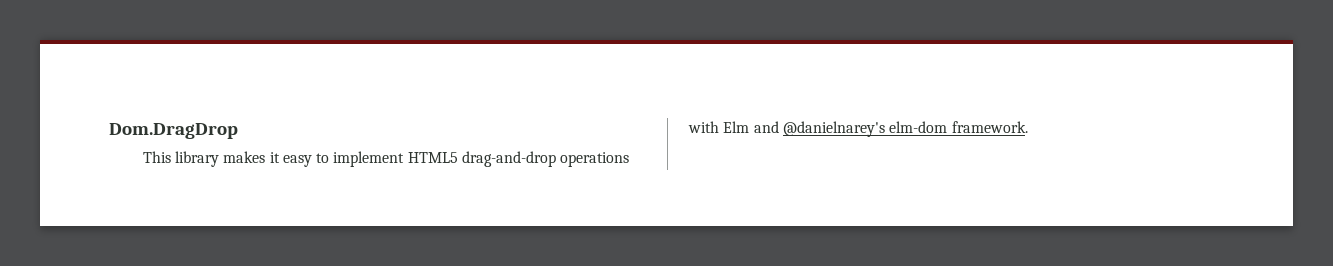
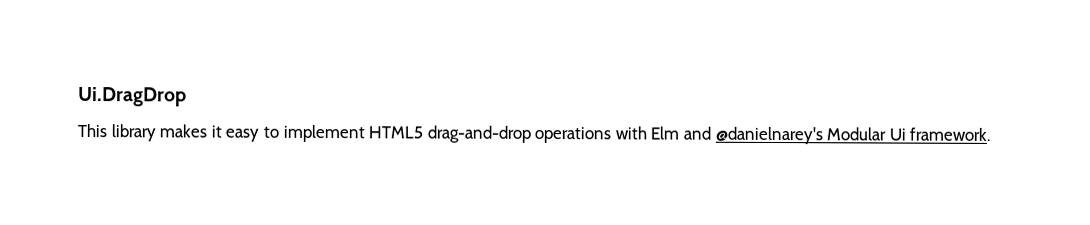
[109,123,238,139] Dom.DragDrop -> [78,86,187,107] Ui.DragDrop
[889,121,948,133] elm-dom -> [826,127,906,141] Modular Ui

